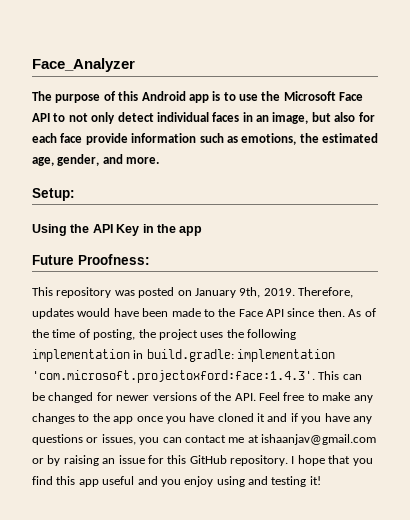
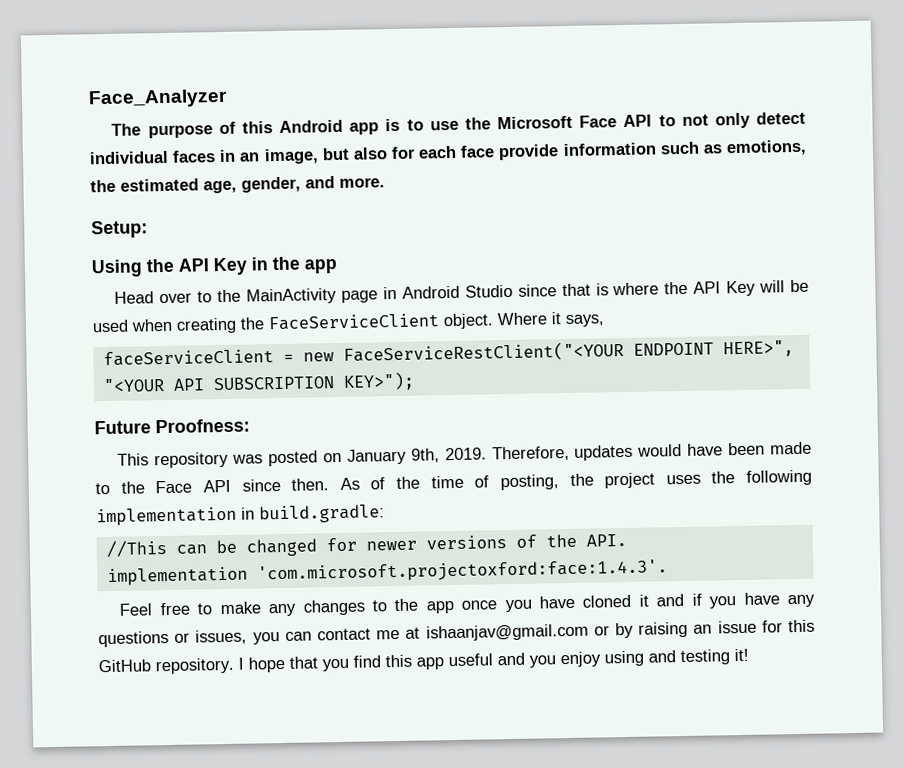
(203, 231) none -> [114,279,809,305] [92,312,605,334] [102,340,794,367] [102,371,415,393] // Head over to the MainActivity page in Android Studio since that is where the API Key will be used when creating the FaceServiceClient object. Where it says, // faceServiceClient = new FaceServiceRestClient("<YOUR ENDPOINT HERE>", "<YOUR API SUBSCRIPTION KEY>");
[237,349,336,362] [32,370,340,383] implementation 'com.microsoft.projectoxford:face:1.4.3'. This -> [105,540,167,558] // //This
(256, 397) none -> [106,559,668,587] // implementation 'com.microsoft.projectoxford:face:1.4.3'. //

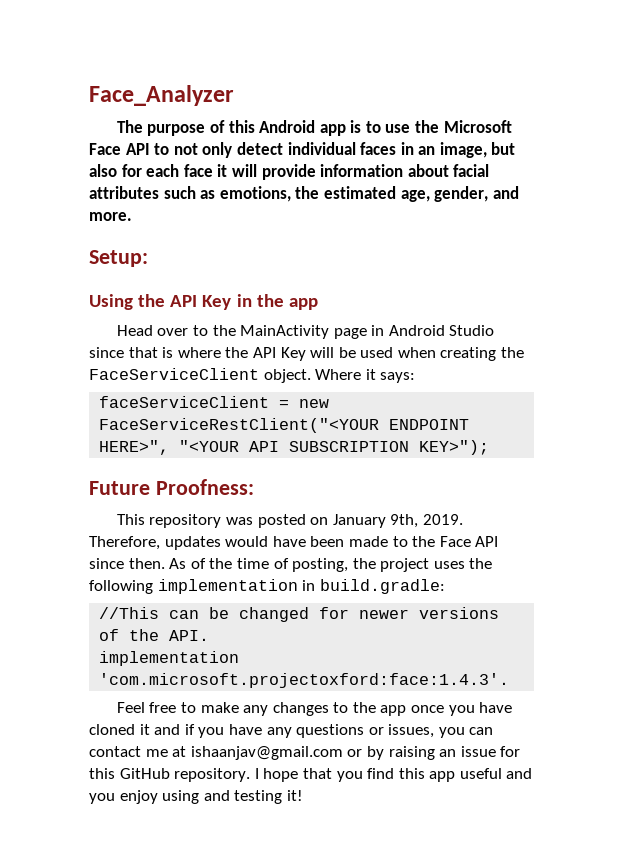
[498,142,657,161] provide information -> [217,164,490,180] [89,186,159,199] it will provide information about facial attributes
[565,314,605,328] says, -> [380,372,416,383] says:

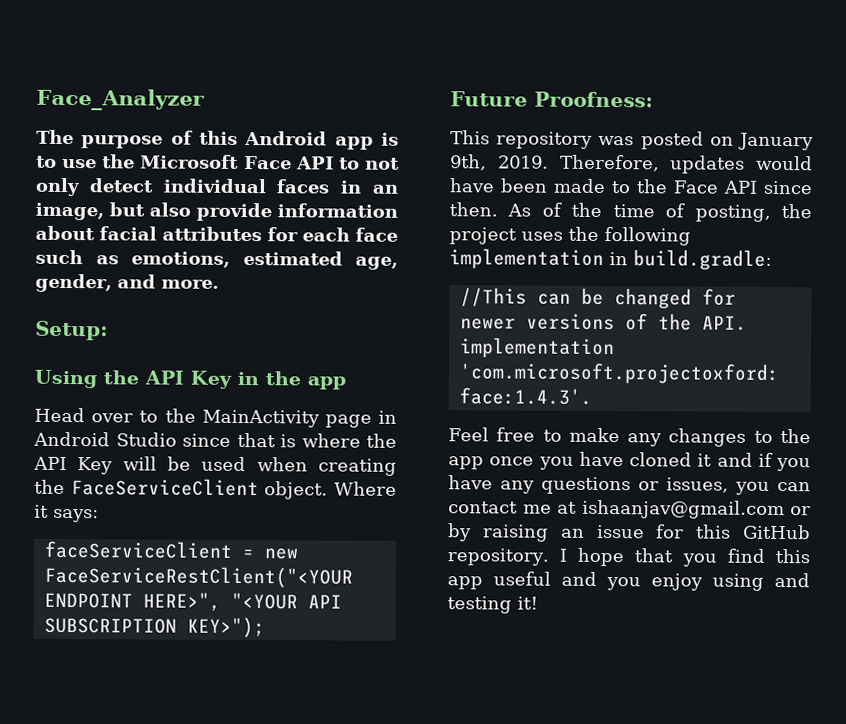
[121,164,257,177] for each face it will -> (191, 209) none
(159, 192) none -> [267,227,398,242] for each face
[295,186,320,199] the -> (230, 259) none

